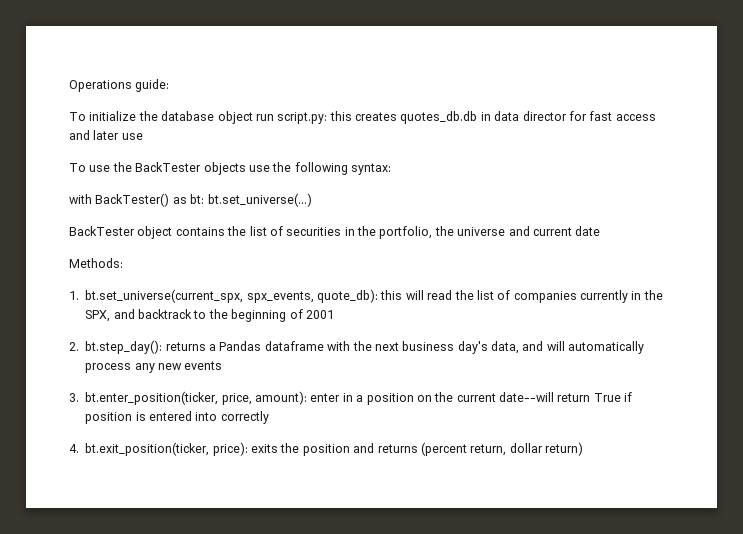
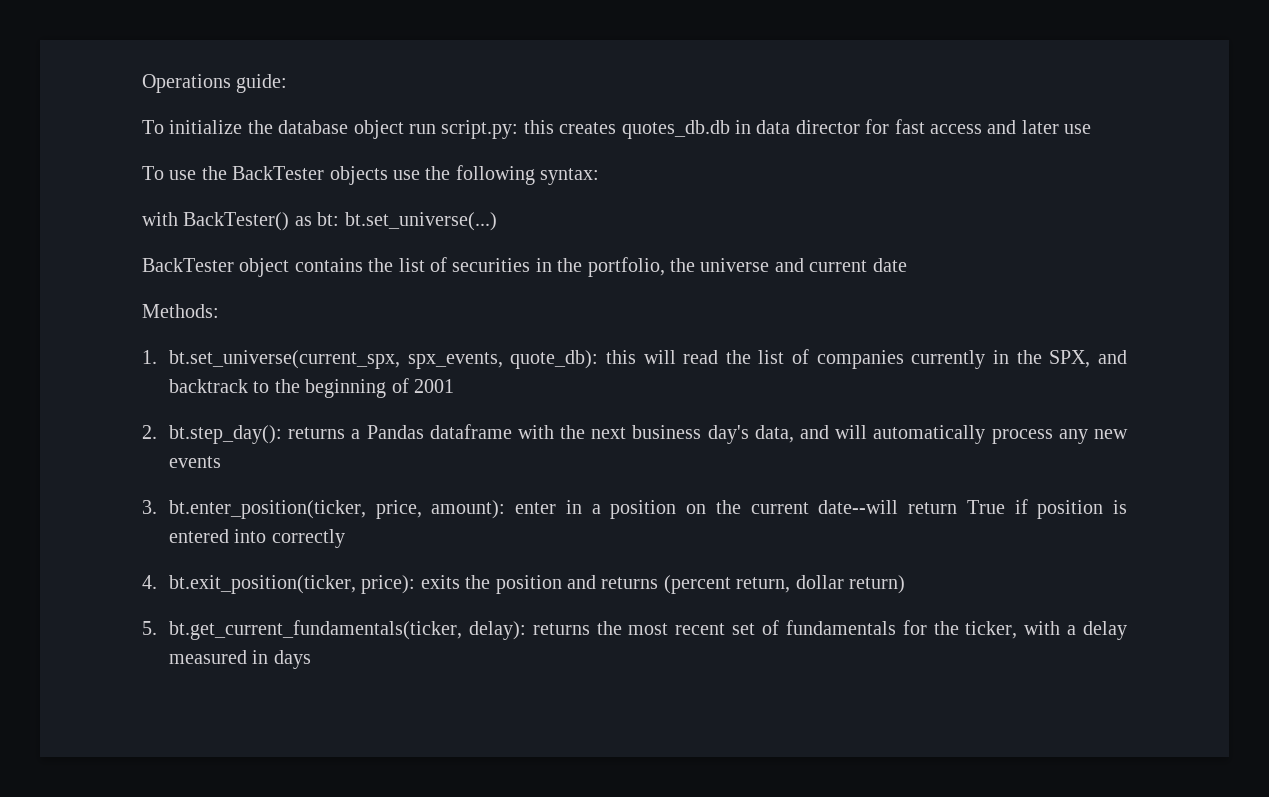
(583, 449) none -> [142,620,1128,640] [168,650,311,669] // 5. bt.get_current_fundamentals(ticker, delay): returns the most recent set of fundamentals for the ticker, with a delay measured in days

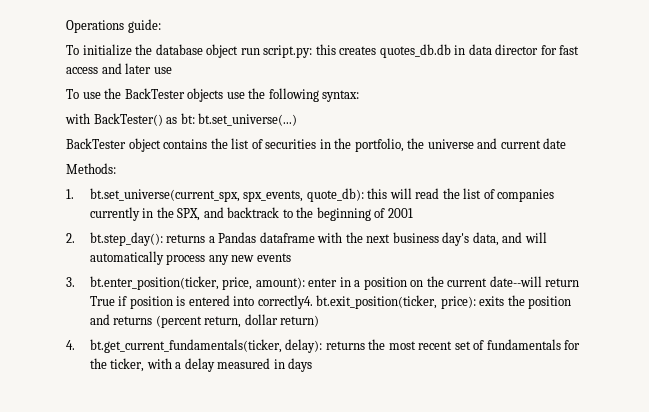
[271,529,345,548] [142,575,157,589] correctly // 4. -> [257,295,313,309] correctly4.
[142,621,157,635] 5. -> [66,340,75,350] 4.

